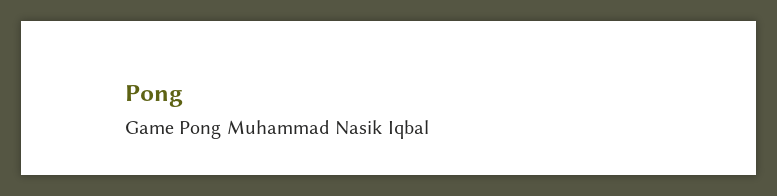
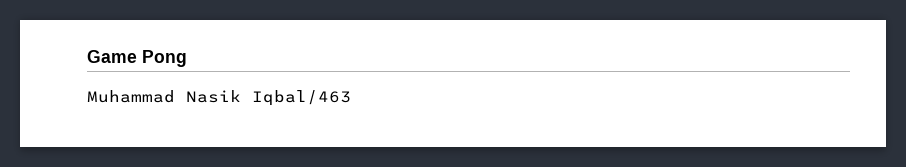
(125, 96) none -> [87,50,137,63] Game
[125,121,222,139] Game Pong -> (187, 58) none
[387,120,429,139] Iqbal -> [252,90,351,106] Iqbal/463

